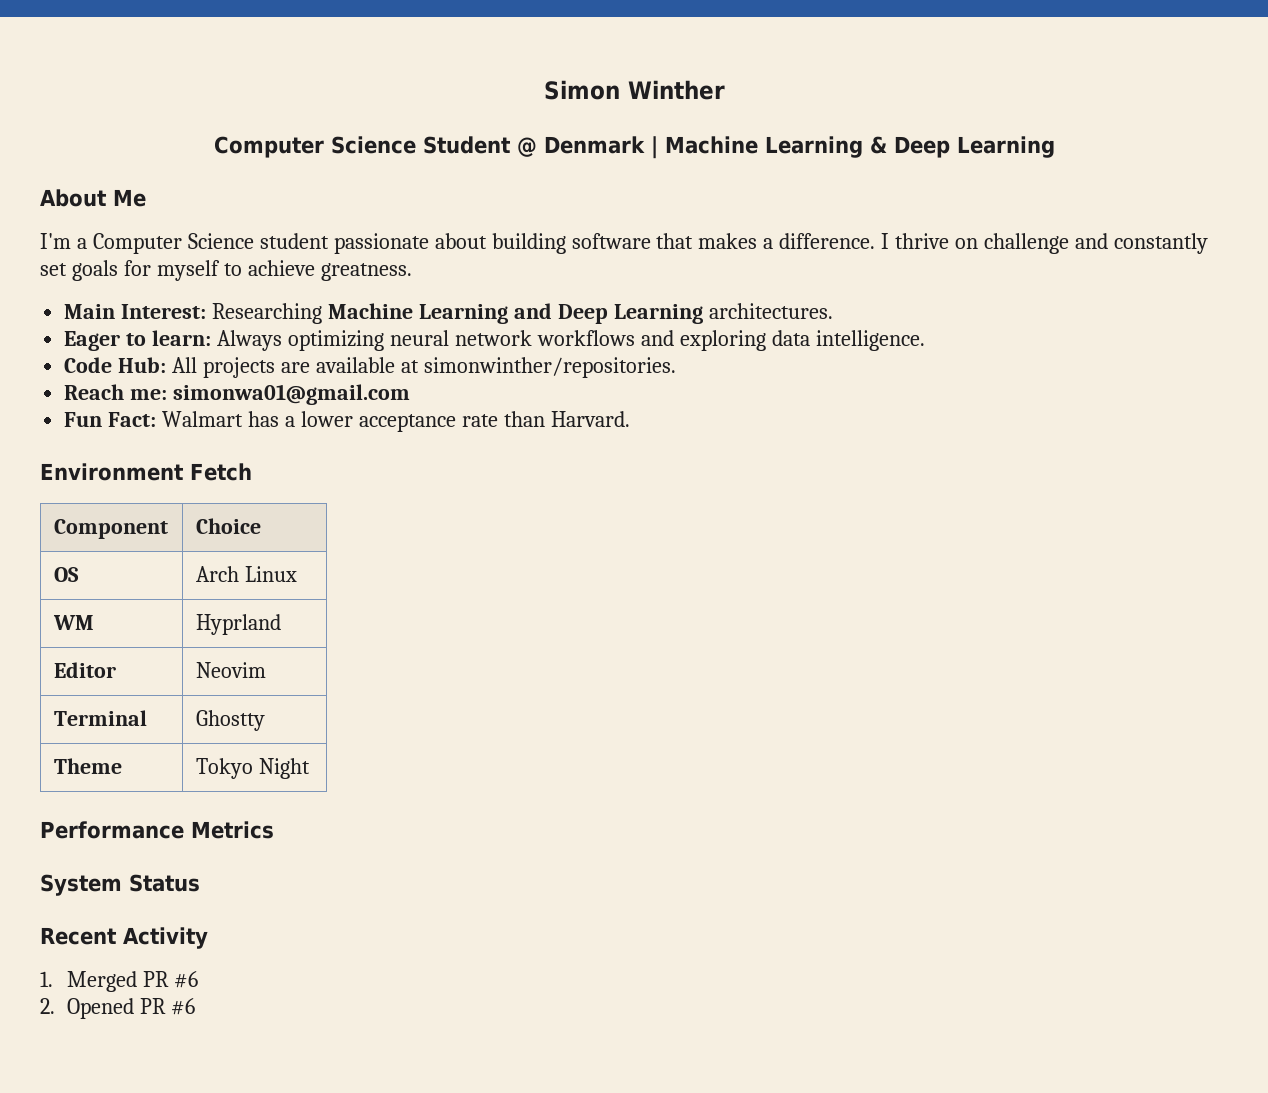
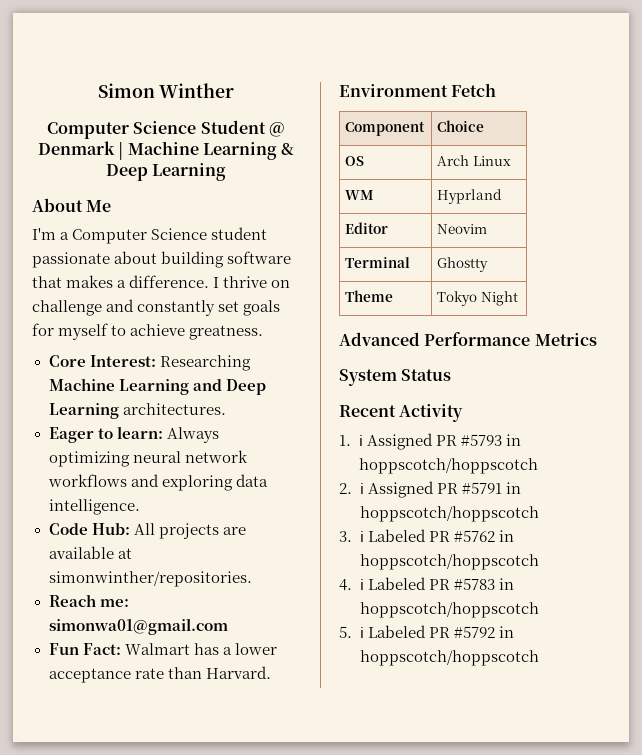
[64,304,116,319] Main -> [48,355,86,367] Core
(310, 768) none -> [339,332,420,346] Advanced
[66,971,198,992] [40,998,195,1019] Merged PR #6 // 2. Opened PR #6 -> [358,433,521,450] [358,458,538,474] [339,481,521,498] [359,506,539,522] [339,529,514,542] [359,554,539,570] [339,577,514,591] [359,602,539,618] [339,625,514,638] [359,650,539,666] ℹ Assigned PR #5793 in hoppscotch/hoppscotch // 2. ℹ Assigned PR #5791 in hoppscotch/hoppscotch // 3. ℹ Labeled PR #5762 in hoppscotch/hoppscotch // 4. ℹ Labeled PR #5783 in hoppscotch/hoppscotch // 5. ℹ Labeled PR #5792 in hoppscotch/hoppscotch

